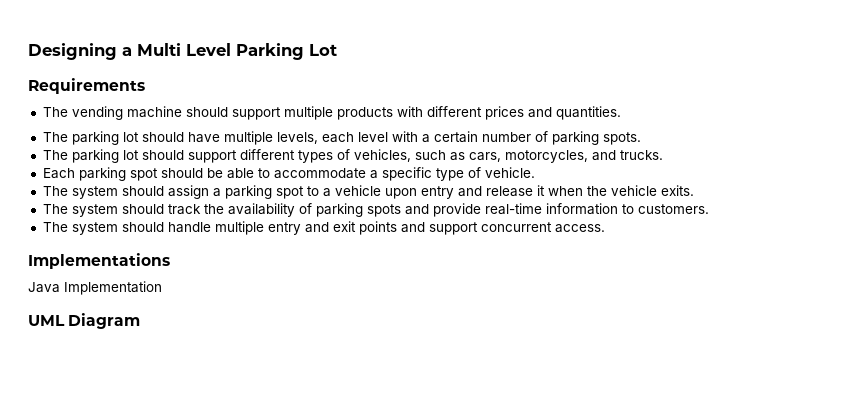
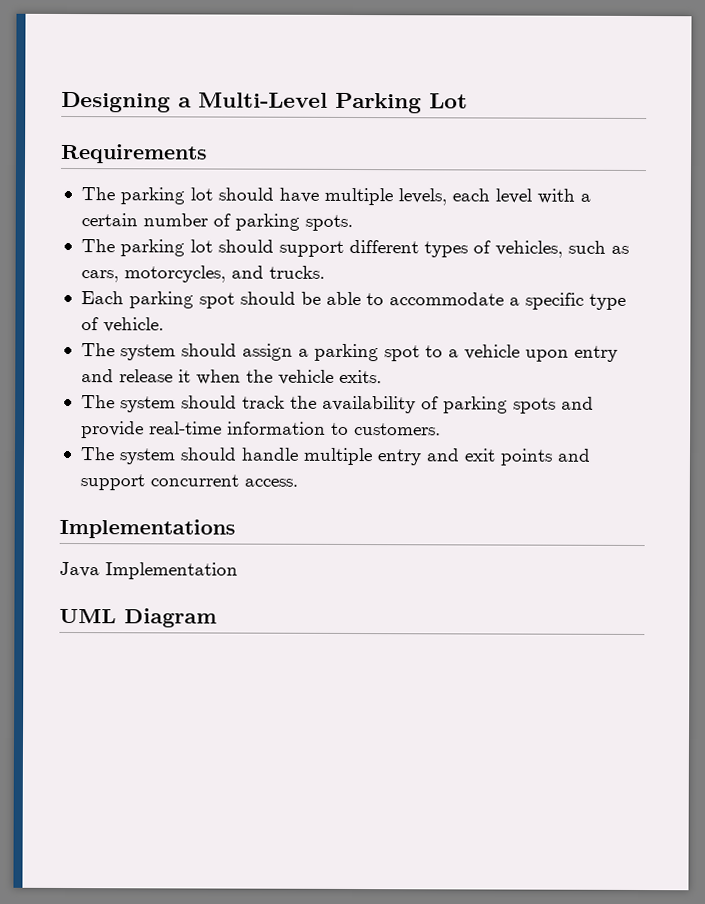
[137,43,231,56] Multi Level -> [198,92,328,108] Multi-Level
[42,106,621,120] // The vending machine should support multiple products with different prices and quantities. -> (208, 153) none

